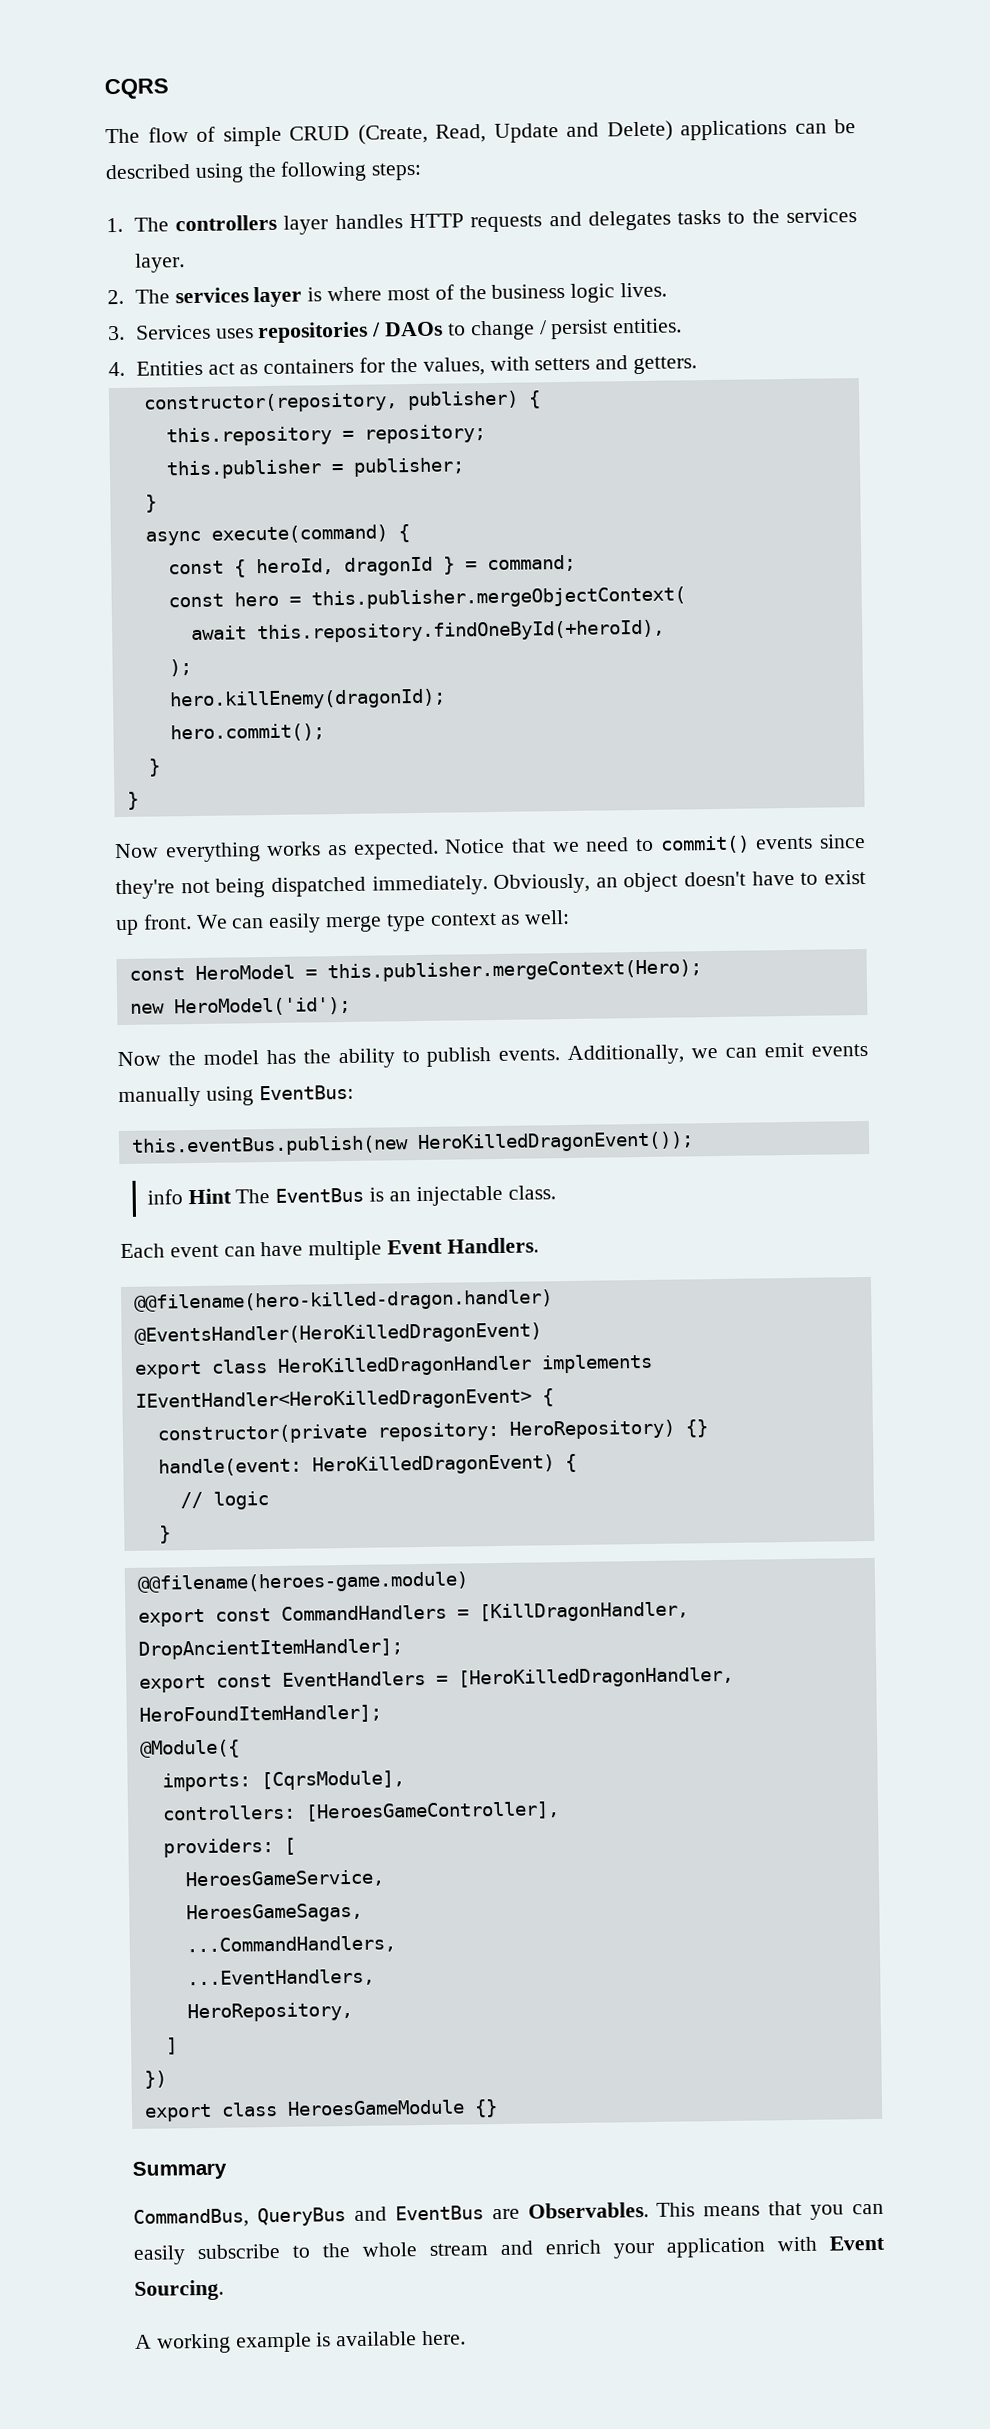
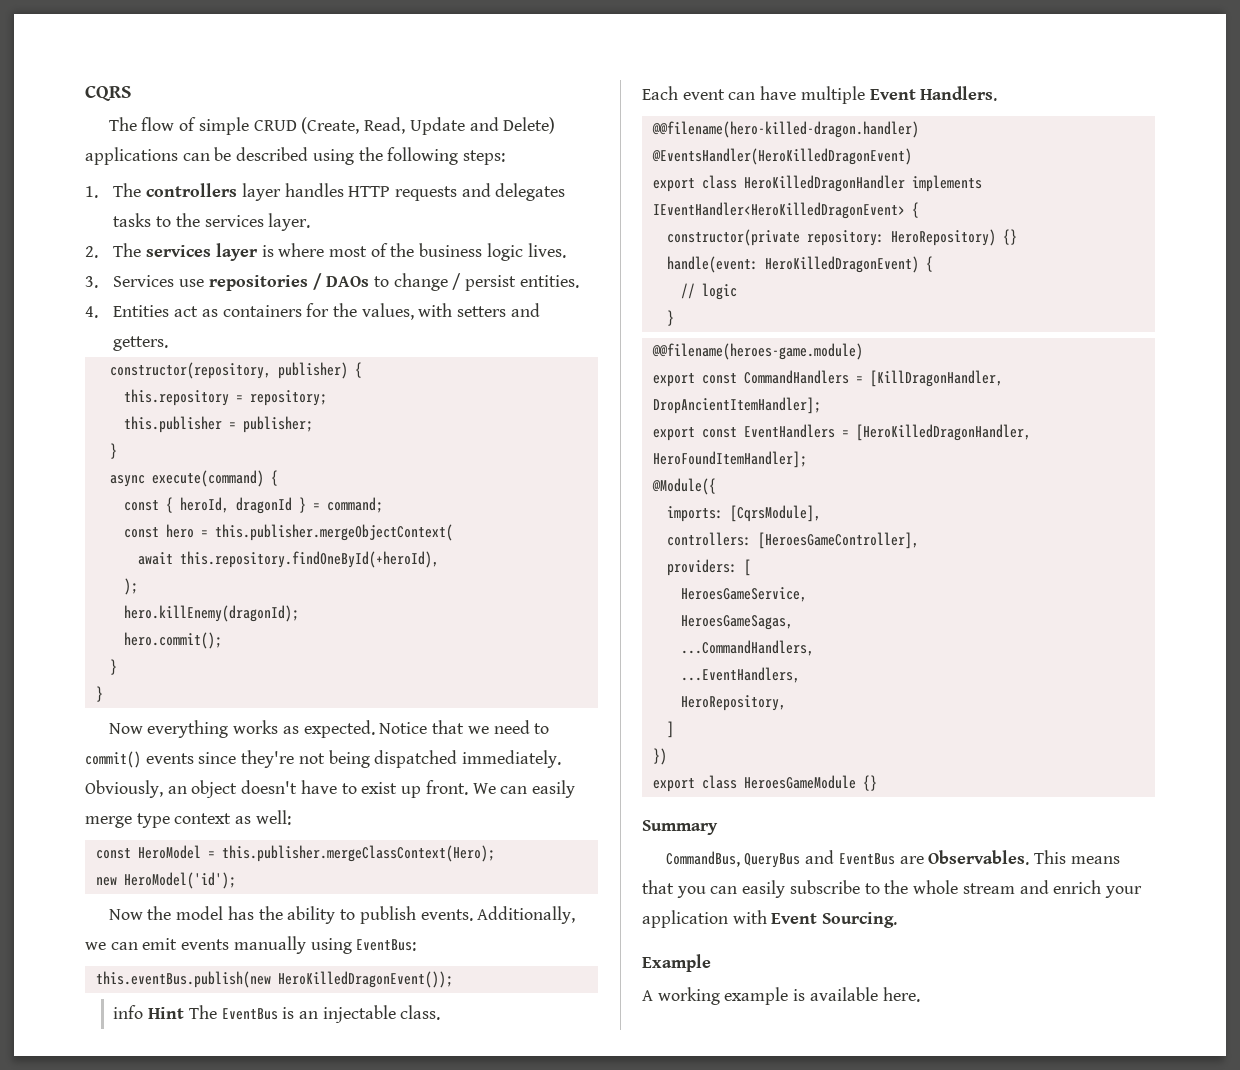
[215,328,254,339] uses -> [179,279,205,287] use
[326,959,702,983] this.publisher.mergeContext(Hero); -> [221,845,495,862] this.publisher.mergeClassContext(Hero);
(224, 2290) none -> [642,954,711,972] // Example

